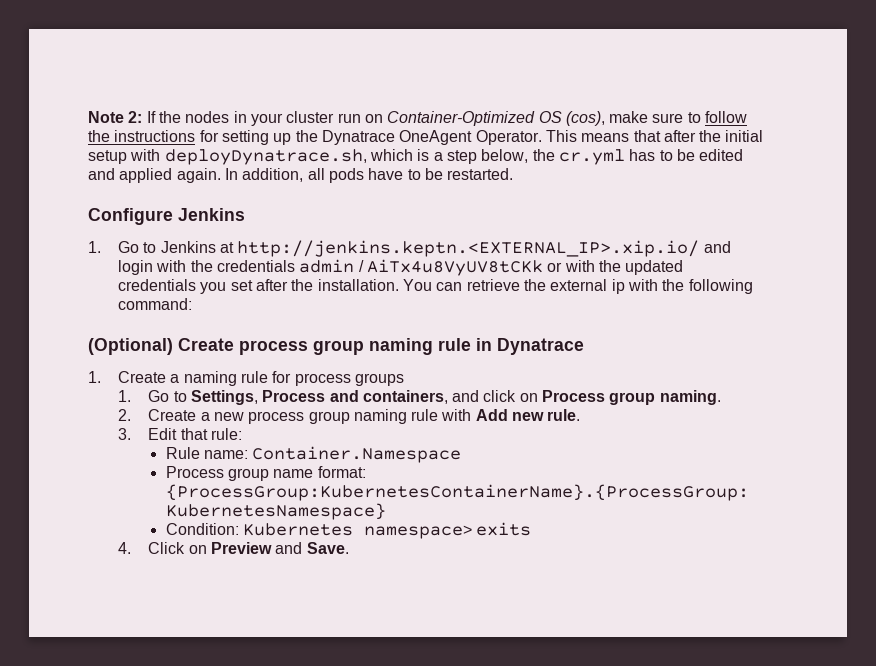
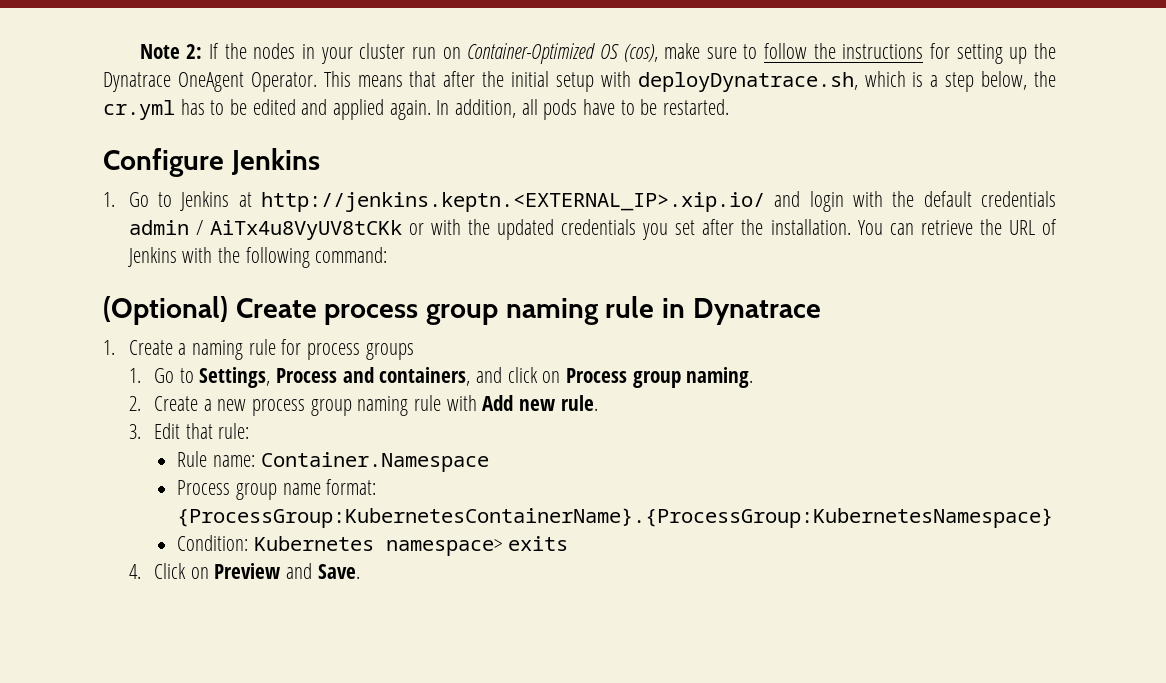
(213, 266) none -> [923,191,972,207] default
[550,279,625,294] external ip -> [1008,219,1057,235] [127,247,177,267] URL of Jenkins

